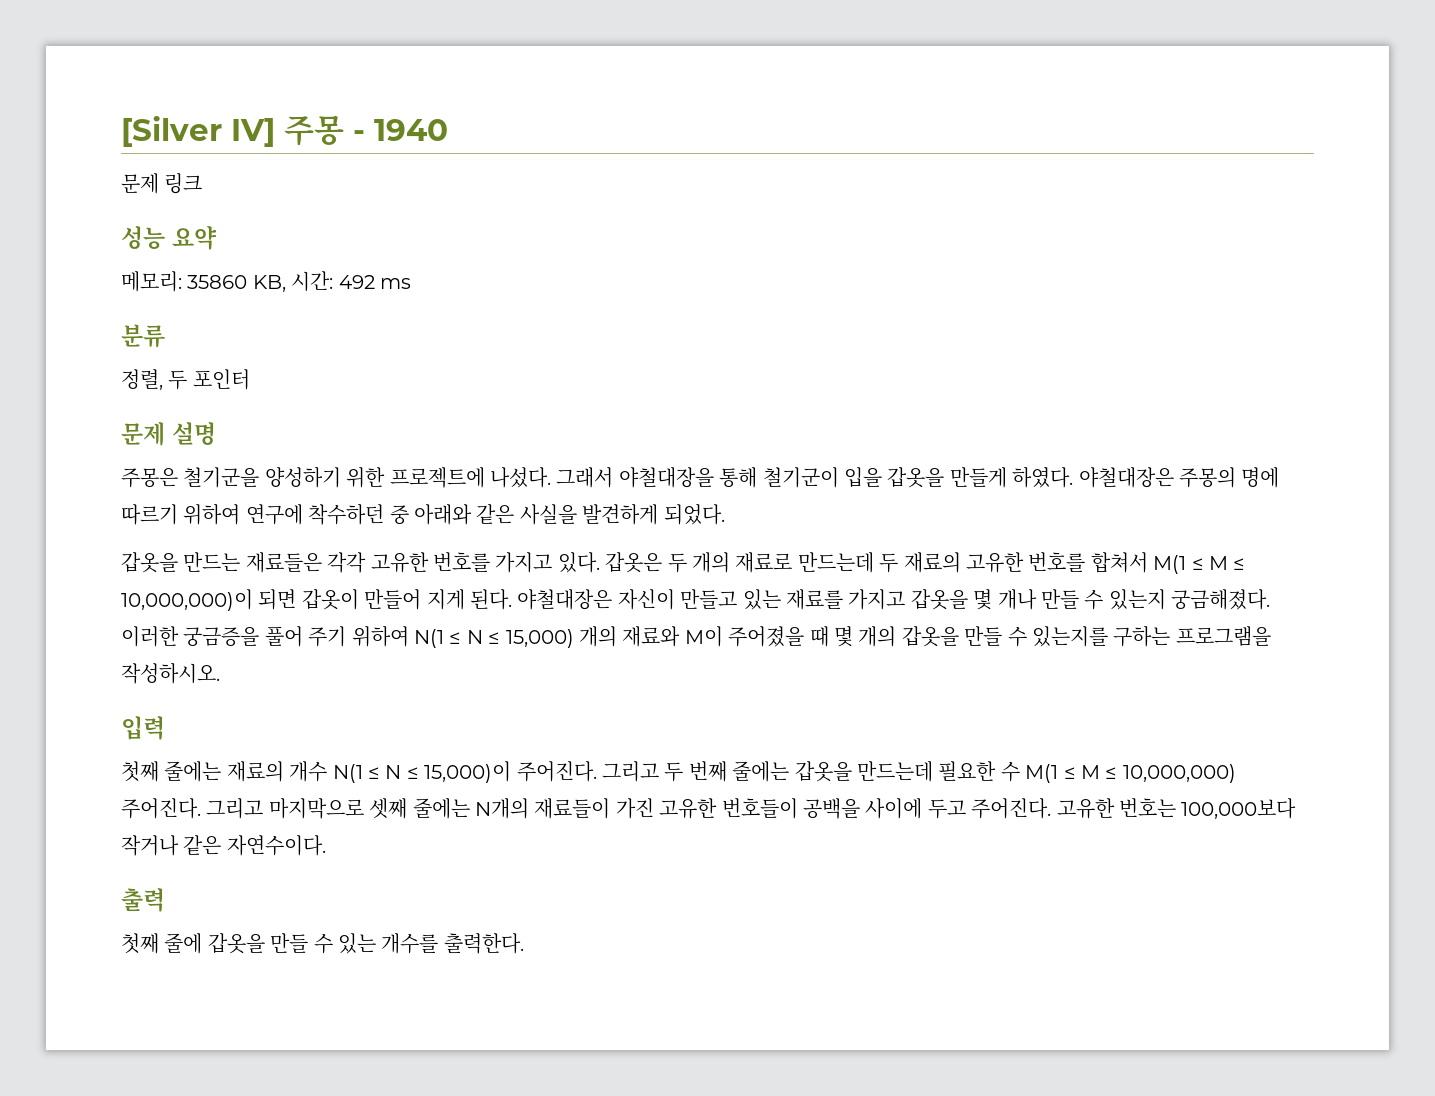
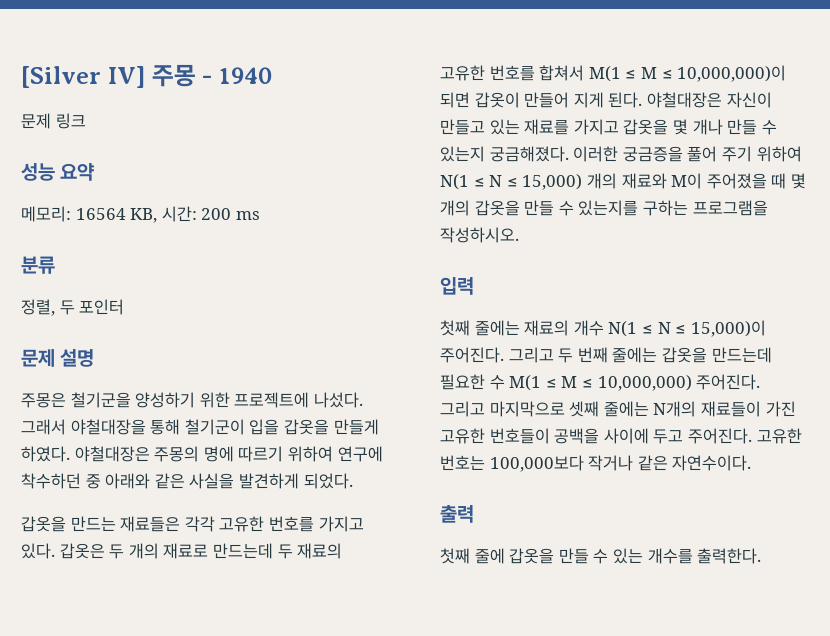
[187,275,248,289] 35860 -> [75,208,126,220] 16564
[338,275,375,289] 492 -> [201,208,232,220] 200

